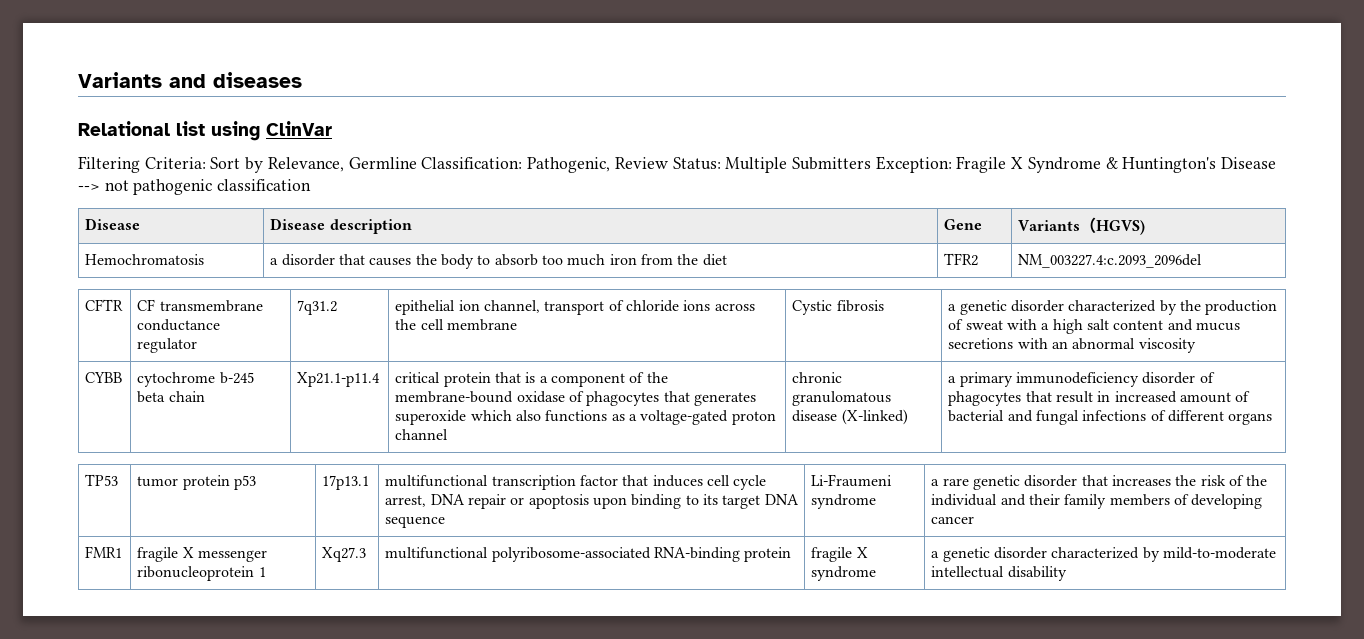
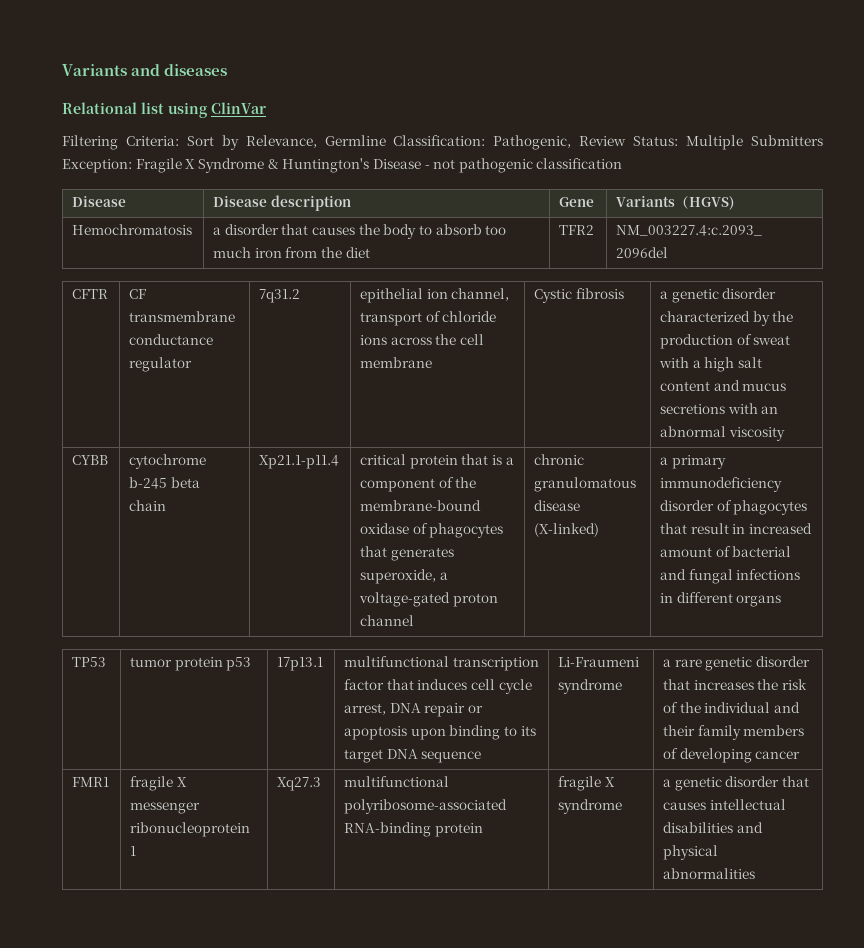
[78,184,100,191] --> -> [424,165,430,169] -
[395,410,625,425] superoxide which also functions as -> [360,569,437,584] superoxide,
[1150,410,1166,421] of -> [660,593,674,603] in
[1051,547,1276,562] [931,566,1067,581] characterized by mild-to-moderate intellectual disability -> [782,776,810,787] [663,799,786,810] [663,822,763,833] [663,845,719,860] [663,868,756,879] that causes intellectual disabilities and physical abnormalities

